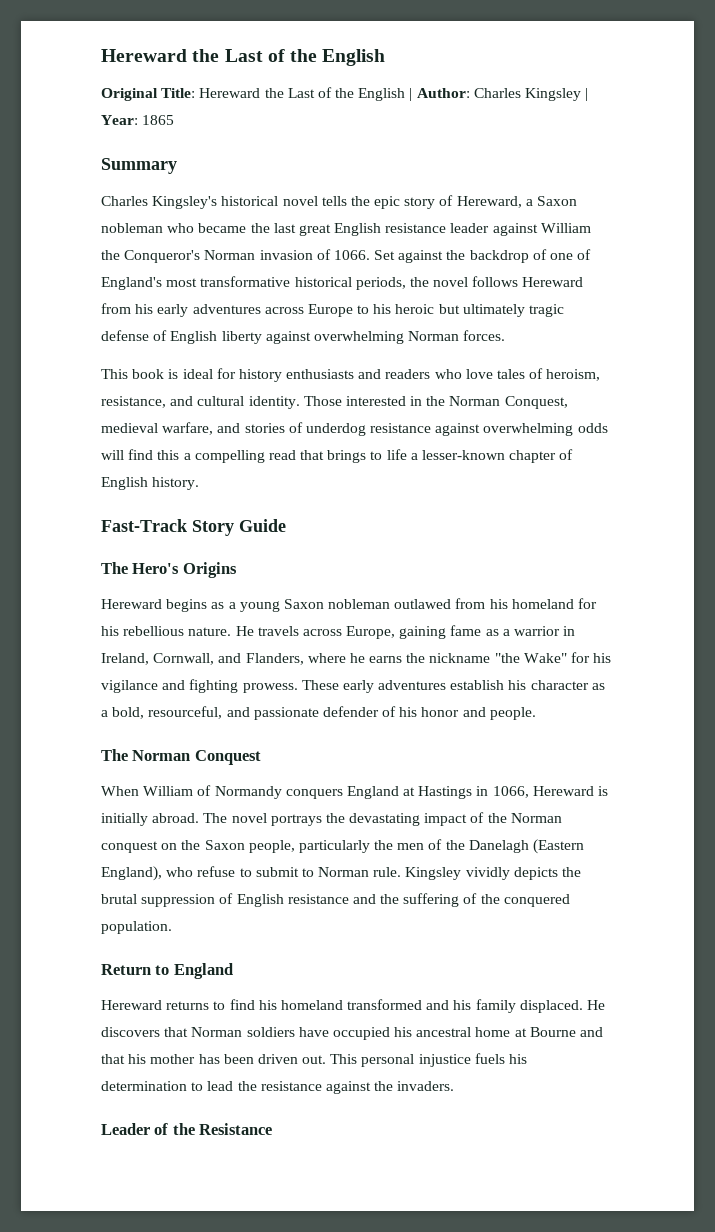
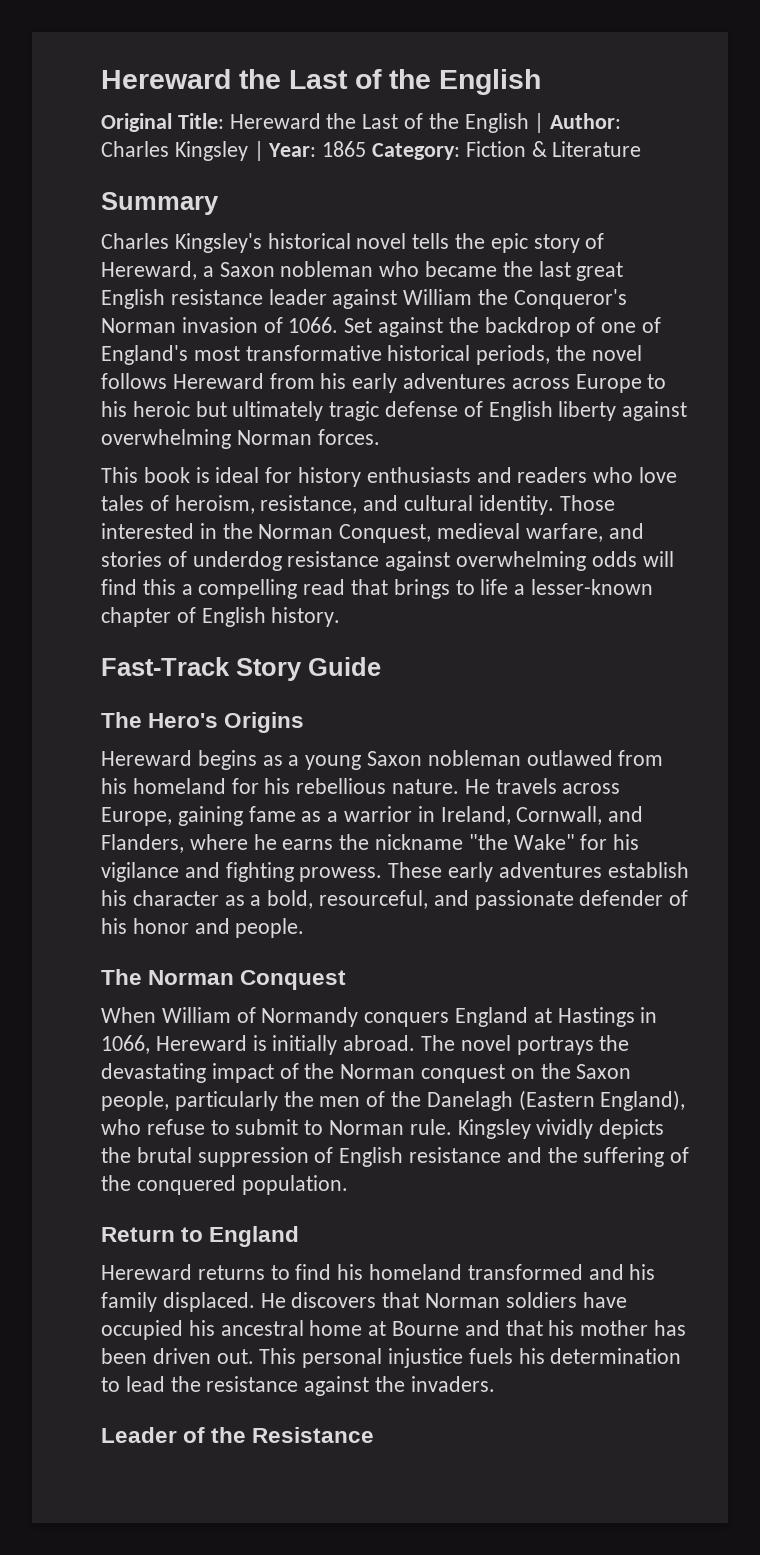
(175, 120) none -> [372,141,642,160] Category: Fiction & Literature

